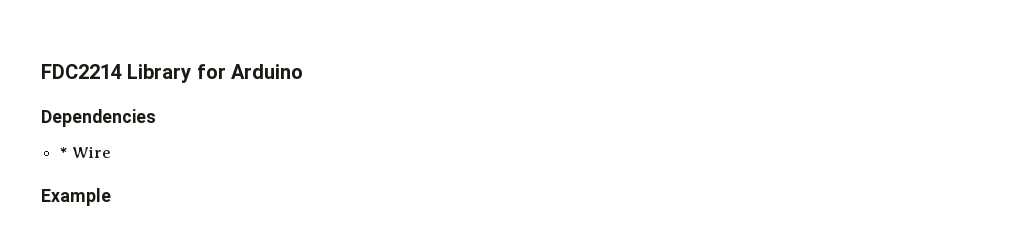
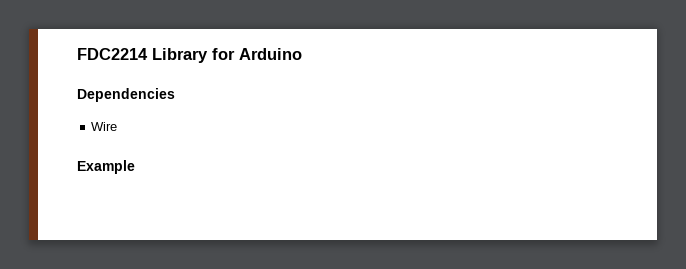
[59,147,68,158] * -> (175, 95) none

